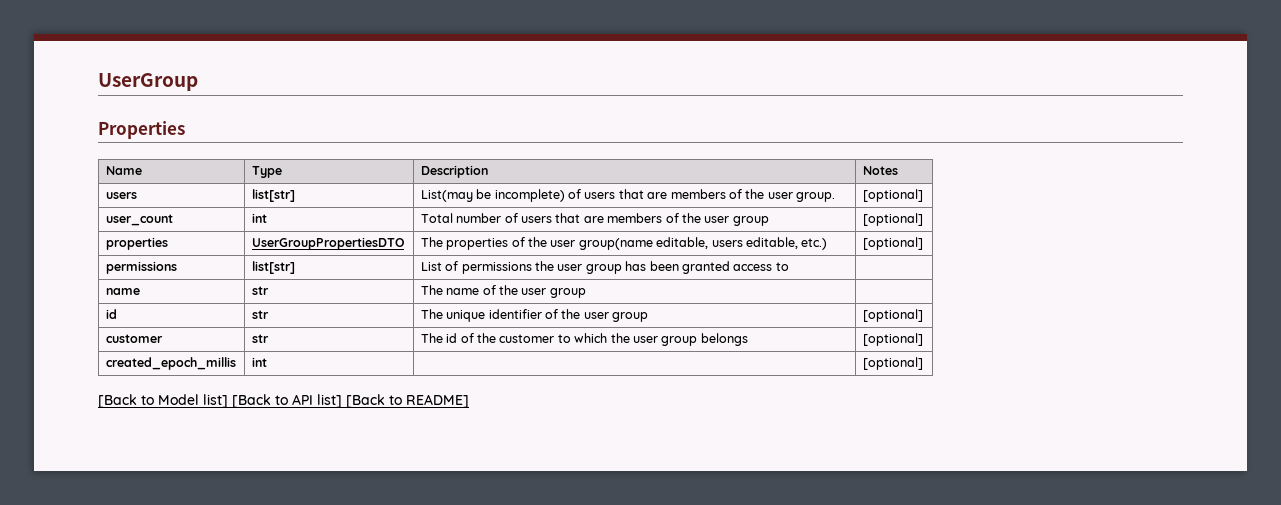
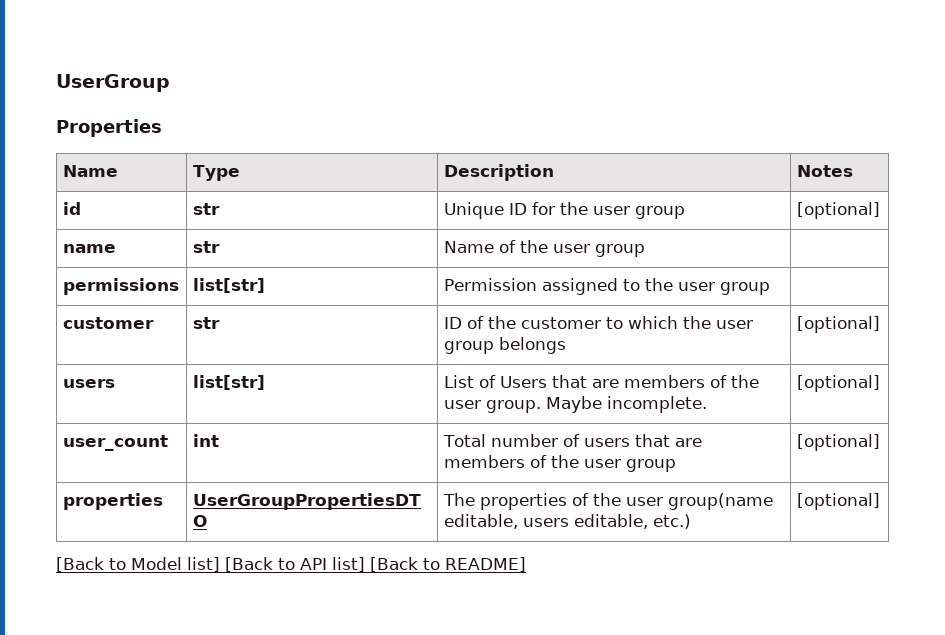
[105,192,137,199] [251,189,295,202] [420,189,616,202] users | list[str] | List(may be incomplete) of users -> [62,202,81,215] [192,203,220,215] [443,202,685,219] [796,202,880,219] [62,244,116,253] [192,241,220,253] [443,240,645,257] [62,278,179,295] [192,278,265,293] [443,278,770,295] [62,317,154,329] [192,317,220,329] [443,316,753,329] [443,337,566,354] [796,316,880,333] [62,379,115,388] [192,375,265,390] [443,375,547,388] id | str | Unique ID for the user group | [optional] // name | str | Name of the user group | // permissions | list[str] | Permission assigned to the user group | // customer | str | ID of the customer to which the user group belongs | [optional] // users | list[str] | List of Users
(836, 197) none -> [545,396,707,413] Maybe incomplete.
[105,261,177,274] [251,261,295,274] [420,261,789,274] [105,288,140,295] [251,286,269,295] [420,285,586,298] [105,309,117,319] [251,310,269,319] [420,309,649,322] [862,309,923,322] [105,334,163,343] [251,334,269,343] [420,333,748,346] [862,333,923,346] [105,357,236,370] [251,357,267,367] [862,357,923,370] // permissions | list[str] | List of permissions the user group has been granted access to | // name | str | The name of the user group | // id | str | The unique identifier of the user group | [optional] // customer | str | The id of the customer to which the user group belongs | [optional] // created_epoch_millis | int | | [optional] -> (880, 501) none

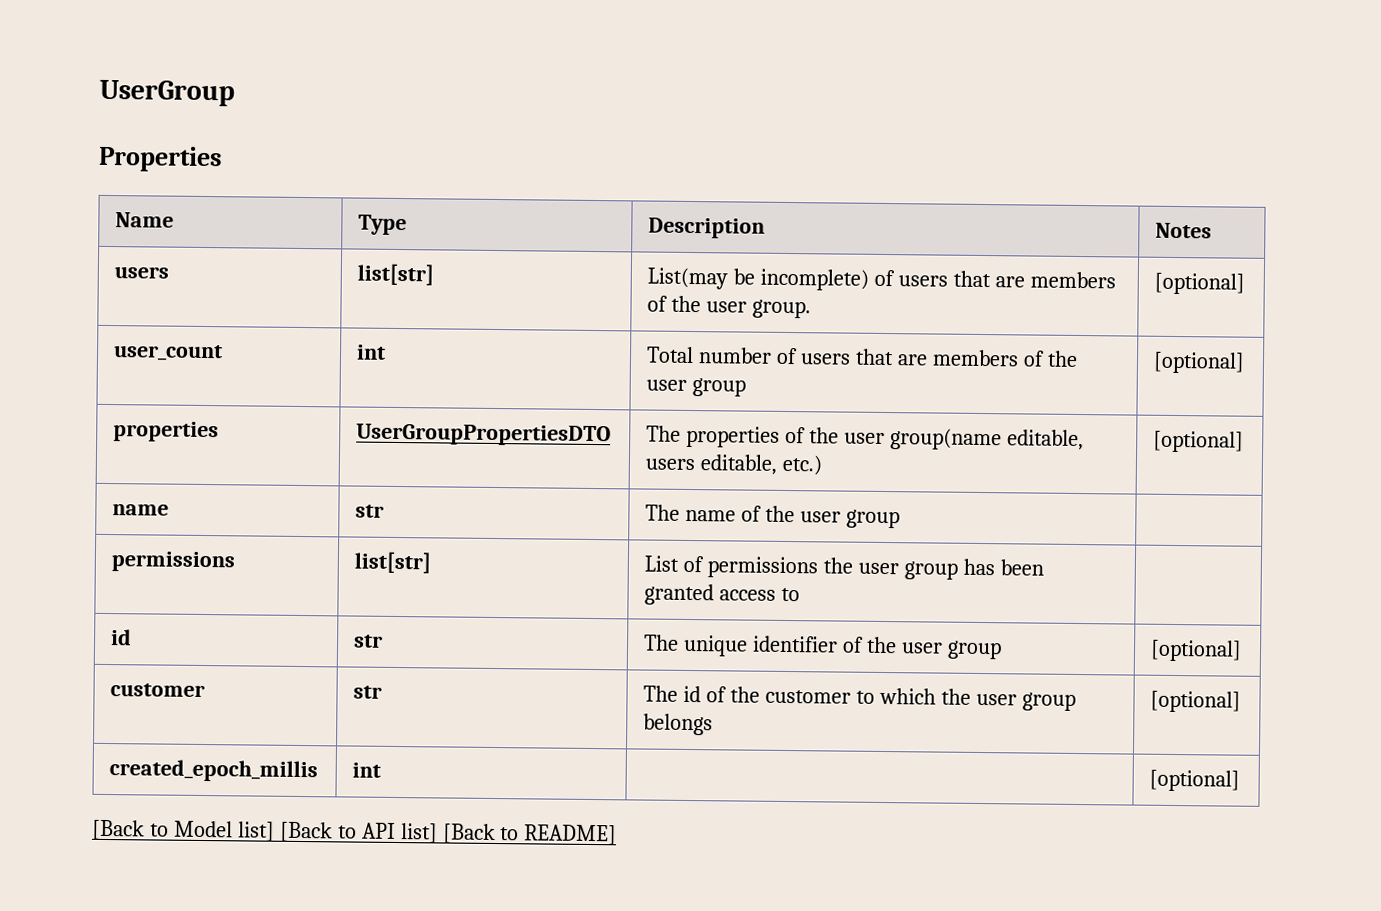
[62,202,81,215] [192,203,220,215] [443,202,685,219] [796,202,880,219] [62,244,116,253] [192,241,220,253] [443,240,645,257] [62,278,179,295] [192,278,265,293] [443,278,770,295] [62,317,154,329] [192,317,220,329] [443,316,753,329] [443,337,566,354] [796,316,880,333] [62,379,115,388] [192,375,265,390] [443,375,547,388] id | str | Unique ID for the user group | [optional] // name | str | Name of the user group | // permissions | list[str] | Permission assigned to the user group | // customer | str | ID of the customer to which the user group belongs | [optional] // users | list[str] | List of Users -> [114,266,170,279] [357,263,435,286] [647,267,949,291] users | list[str] | List(may be incomplete) of users
[545,396,707,413] Maybe incomplete. -> (812, 309) none
(880, 501) none -> [112,504,170,516] [355,504,385,518] [645,504,901,529] [111,551,236,573] [354,551,432,574] [644,555,1044,580] [644,583,801,606] [111,629,133,646] [354,634,384,648] [643,634,1002,660] [1150,639,1243,662] [110,683,206,698] [353,685,383,699] [643,685,1076,711] [643,713,714,736] [1150,690,1242,713] [109,759,319,783] [352,762,382,778] [1149,769,1241,792] // name | str | The name of the user group | // permissions | list[str] | List of permissions the user group has been granted access to | // id | str | The unique identifier of the user group | [optional] // customer | str | The id of the customer to which the user group belongs | [optional] // created_epoch_millis | int | | [optional]

